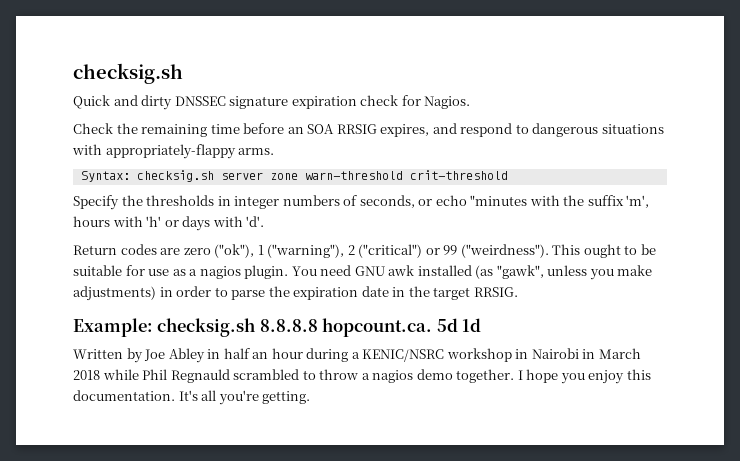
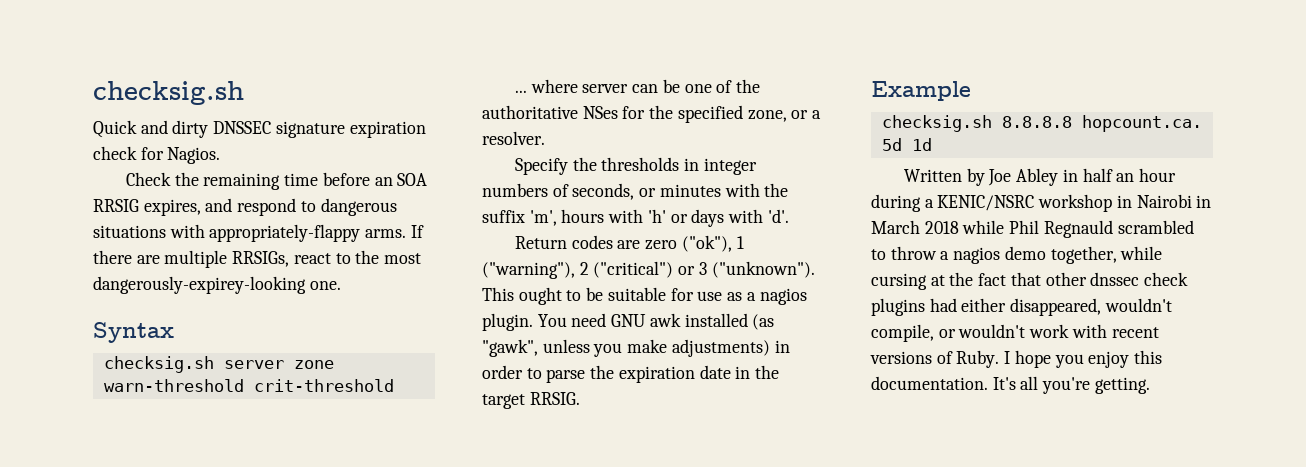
[80,171,130,182] // Syntax: -> [410,225,424,238] [93,250,422,268] [93,276,341,294] [93,322,174,343] If there are multiple RRSIGs, react to the most dangerously-expirey-looking one. // Syntax //
(508, 175) none -> [514,79,760,93] [482,105,822,123] [482,131,545,145] // ... where server can be one of the authoritative NSes for the specified zone, or a resolver.
[435,195,528,206] echo "minutes -> [659,184,721,197] minutes
[443,244,549,258] 99 ("weirdness"). -> [698,261,815,278] 3 ("unknown").
[73,318,153,337] Example: -> [871,81,971,101] Example //
[456,369,515,383] together. -> [1050,246,1163,264] [871,272,1189,290] [871,298,1172,316] [871,324,1159,342] [870,350,1000,368] together, while cursing at the fact that other dnssec check plugins had either disappeared, wouldn't compile, or wouldn't work with recent versions of Ruby.

